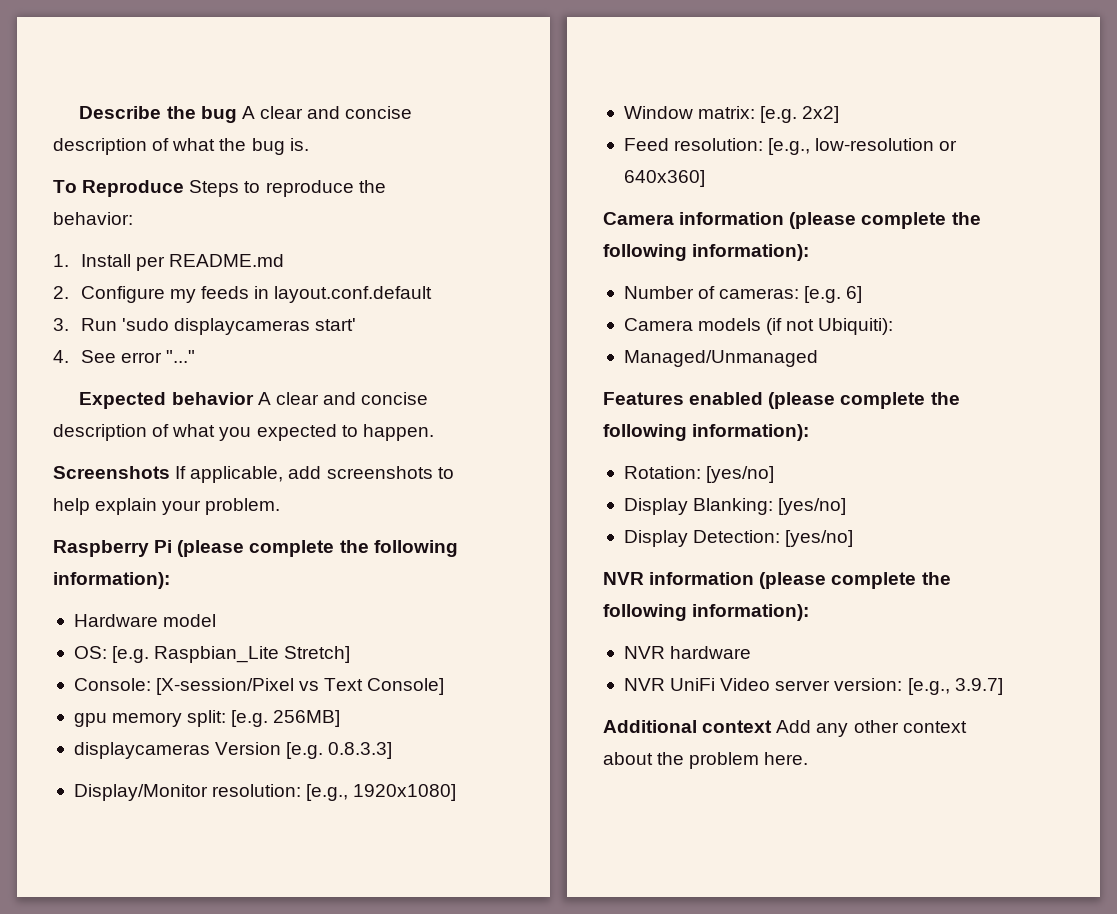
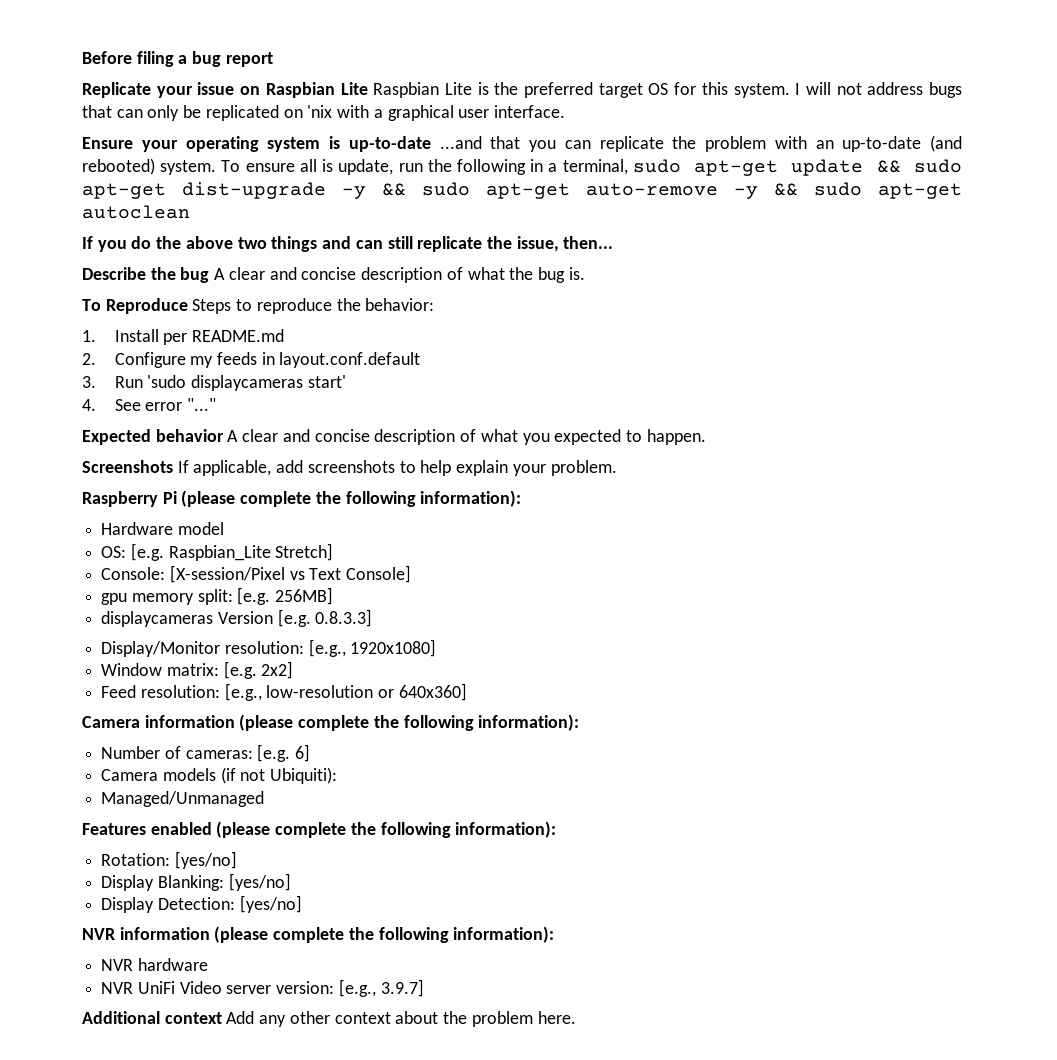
(79, 112) none -> [82,51,273,67] [82,82,963,98] [82,105,565,121] [82,135,962,152] [82,158,962,176] [82,182,962,199] [82,205,190,219] [82,236,614,252] Before filing a bug report // Replicate your issue on Raspbian Lite Raspbian Lite is the preferred target OS for this system. I will not address bugs that can only be replicated on 'nix with a graphical user interface. // Ensure your operating system is up-to-date ...and that you can replicate the problem with an up-to-date (and rebooted) system. To ensure all is update, run the following in a terminal, sudo apt-get update && sudo apt-get dist-upgrade -y && sudo apt-get auto-remove -y && sudo apt-get autoclean // If you do the above two things and can still replicate the issue, then... //

